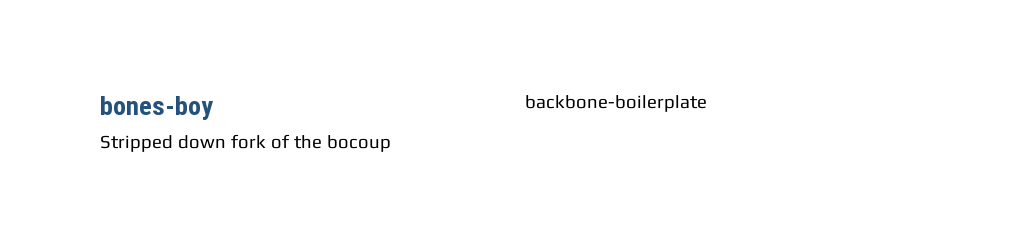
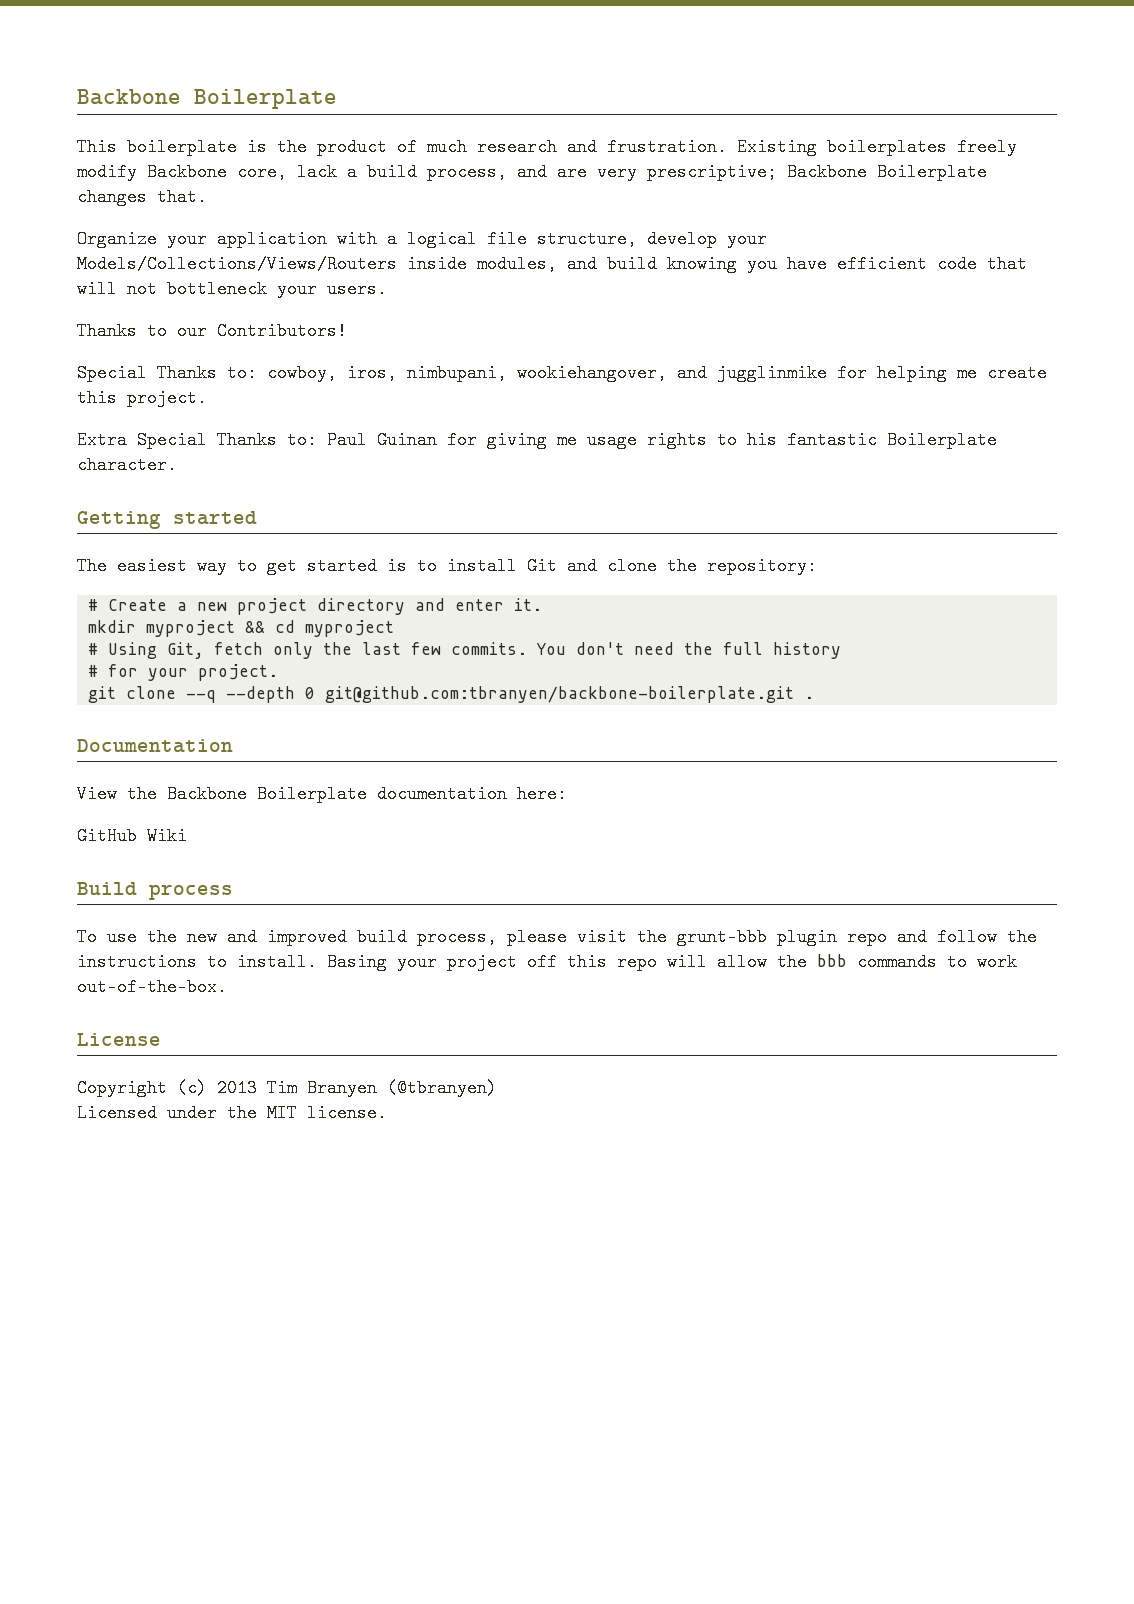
[100,96,213,120] [100,134,391,152] [525,95,707,112] bones-boy // Stripped down fork of the bocoup backbone-boilerplate -> [77,89,337,109] [77,138,1017,156] [77,163,987,181] [77,188,207,206] [77,230,767,248] [77,255,1027,273] [77,280,387,298] [77,322,347,340] [77,364,1047,382] [77,389,207,407] [77,431,997,449] [77,456,177,474] [77,511,257,529] [77,557,817,575] [88,598,543,615] [88,620,395,637] [88,642,842,659] [88,664,279,681] [88,686,815,703] [77,739,233,753] [77,785,567,803] [77,827,187,845] [77,882,233,900] [77,928,1037,946] [77,953,1017,971] [77,978,227,996] [77,1033,161,1046] [77,1079,497,1097] [77,1104,387,1122] Backbone Boilerplate // This boilerplate is the product of much research and frustration. Existing boilerplates freely modify Backbone core, lack a build process, and are very prescriptive; Backbone Boilerplate changes that. // Organize your application with a logical file structure, develop your Models/Collections/Views/Routers inside modules, and build knowing you have efficient code that will not bottleneck your users. // Thanks to our Contributors! // Special Thanks to: cowboy, iros, nimbupani, wookiehangover, and jugglinmike for helping me create this project. // Extra Special Thanks to: Paul Guinan for giving me usage rights to his fantastic Boilerplate character. // Getting started // The easiest way to get started is to install Git and clone the repository: // # Create a new project directory and enter it. // mkdir myproject && cd myproject // # Using Git, fetch only the last few commits. You don't need the full history // # for your project. // git clone --q --depth 0 git@github.com:tbranyen/backbone-boilerplate.git . // Documentation // View the Backbone Boilerplate documentation here: // GitHub Wiki // Build process // To use the new and improved build process, please visit the grunt-bbb plugin repo and follow the instructions to install. Basing your project off this repo will allow the bbb commands to work out-of-the-box. // License // Copyright (c) 2013 Tim Branyen (@tbranyen) // Licensed under the MIT license.

